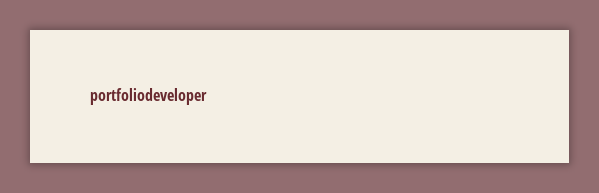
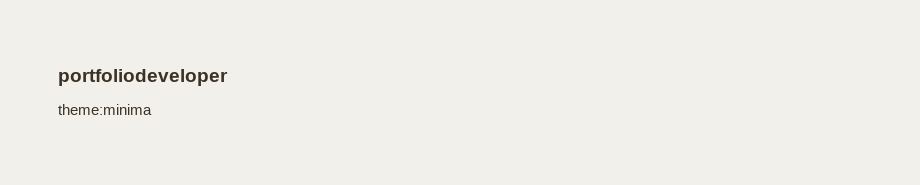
(207, 96) none -> [58,104,152,115] // theme:minima

